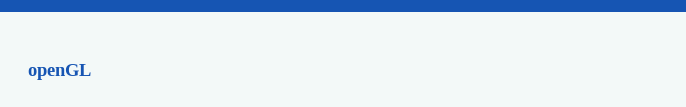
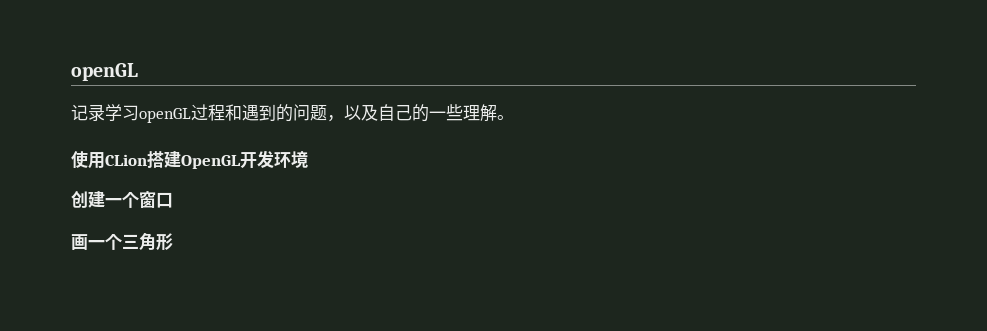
[28,64,91,80] openGL -> [71,63,138,81] [71,104,514,123] [71,150,308,169] [71,191,173,209] [71,232,173,251] openGL // 记录学习openGL过程和遇到的问题，以及自己的一些理解。 // 使用CLion搭建OpenGL开发环境 // 创建一个窗口 // 画一个三角形

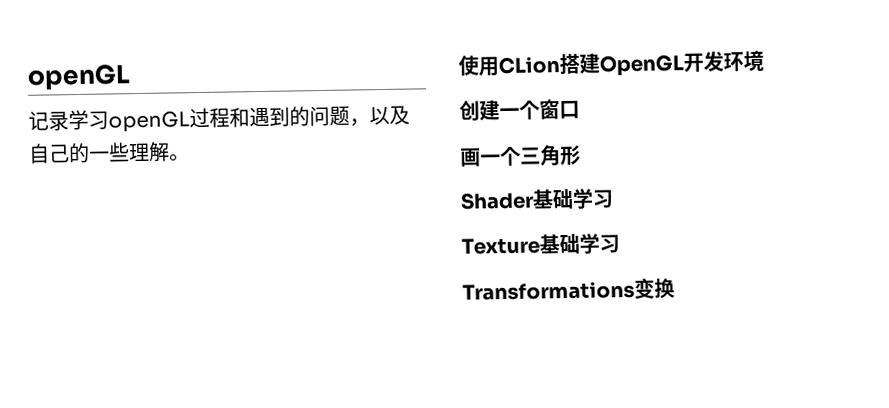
(173, 242) none -> [460,188,614,210] [461,233,620,255] [462,277,675,301] // Shader基础学习 // Texture基础学习 // Transformations变换

